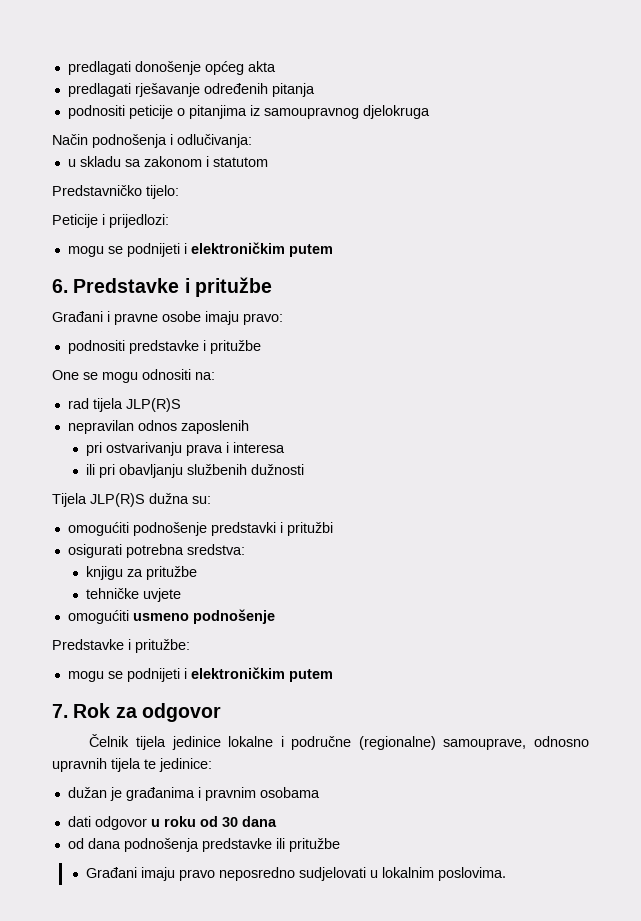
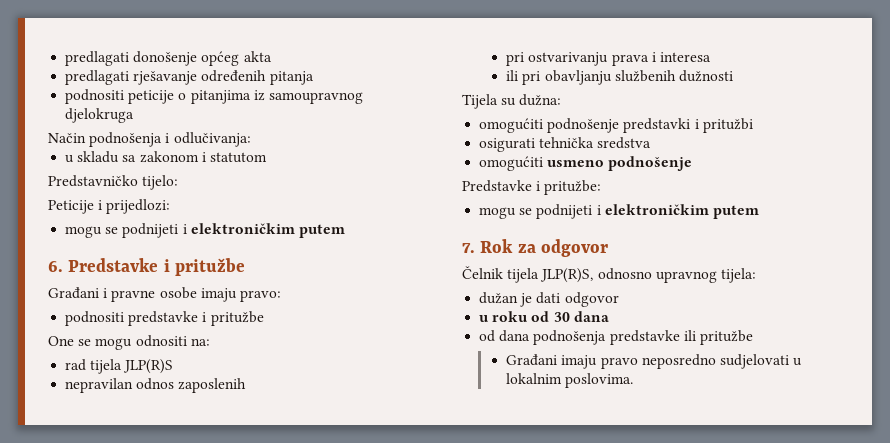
[90,493,211,507] JLP(R)S dužna su: -> [501,94,562,106] su dužna:
[125,544,245,558] [85,566,197,580] [85,588,181,602] potrebna sredstva: // knjigu za pritužbe // tehničke uvjete -> [539,137,652,149] tehnička sredstva
[171,736,589,750] [52,758,212,772] [67,787,320,801] jedinice lokalne i područne (regionalne) samouprave, odnosno upravnih tijela te jedinice: // dužan je građanima i pravnim osobama // -> [540,268,756,283] [479,292,533,307] JLP(R)S, odnosno upravnog tijela: // dužan je
(147, 823) none -> (619, 299) //

